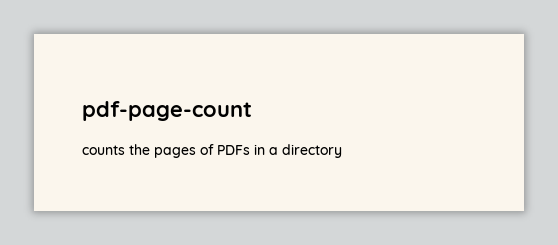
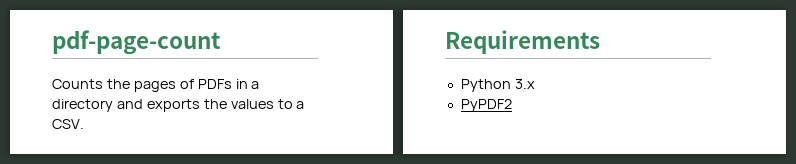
[82,145,125,155] counts -> [52,79,103,89] Counts
(342, 151) none -> [116,99,305,112] [52,119,84,129] [445,30,600,54] [460,79,535,92] [460,99,512,112] and exports the values to a CSV. // Requirements // Python 3.x // PyPDF2

